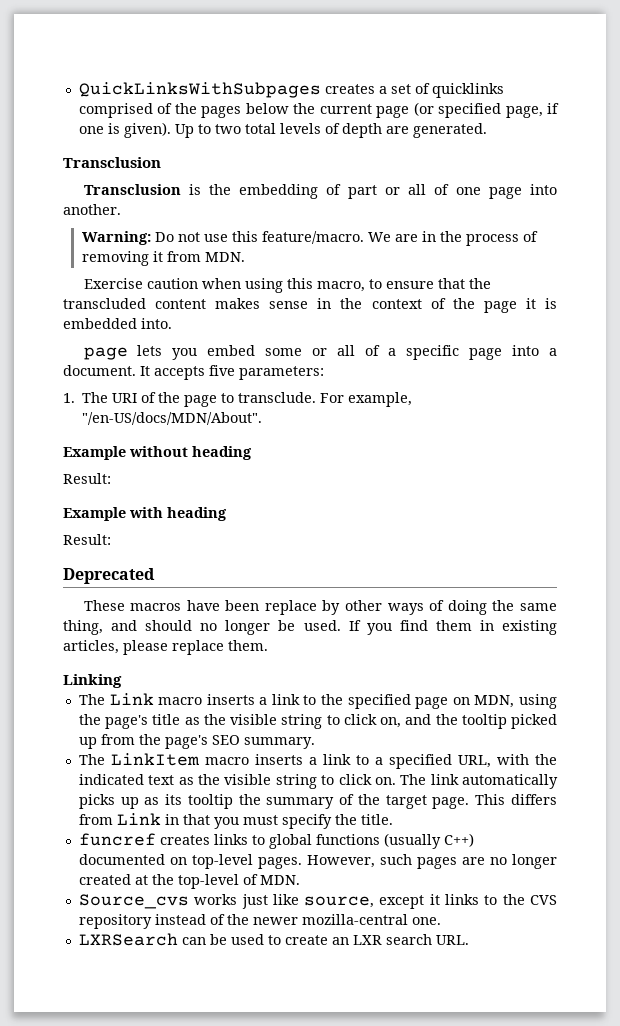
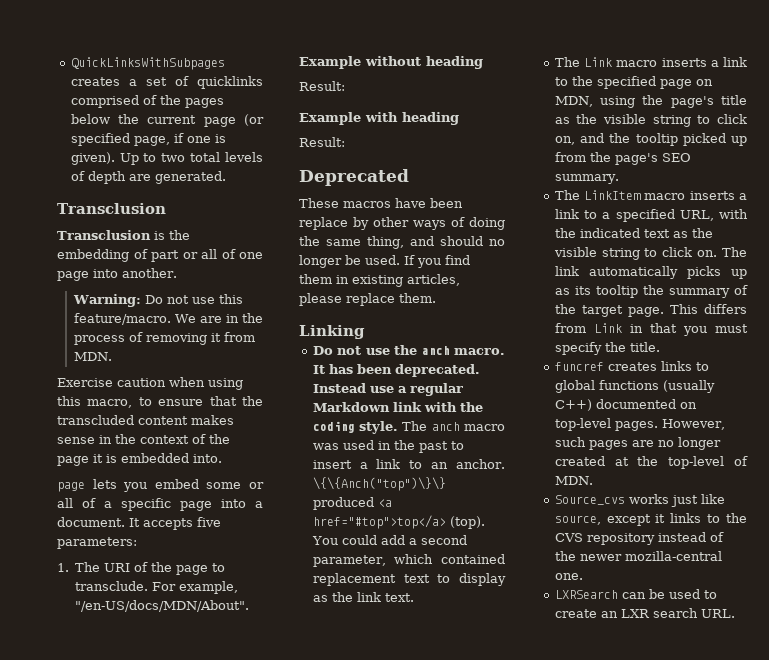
(122, 681) none -> [312,345,505,355] [312,364,480,377] [312,383,463,396] [312,402,483,412] [312,421,505,434] [312,440,464,453] [312,459,506,469] [312,477,446,491] [312,497,392,510] [312,515,485,529] [311,535,467,545] [312,554,505,567] [312,573,506,586] [312,592,414,602] // Do not use the anch macro. It has been deprecated. Instead use a regular Markdown link with the coding style. The anch macro was used in the past to insert a link to an anchor. \{\{Anch("top")\}\} produced <a href="#top">top</a> (top). You could add a second parameter, which contained replacement text to display as the link text.

